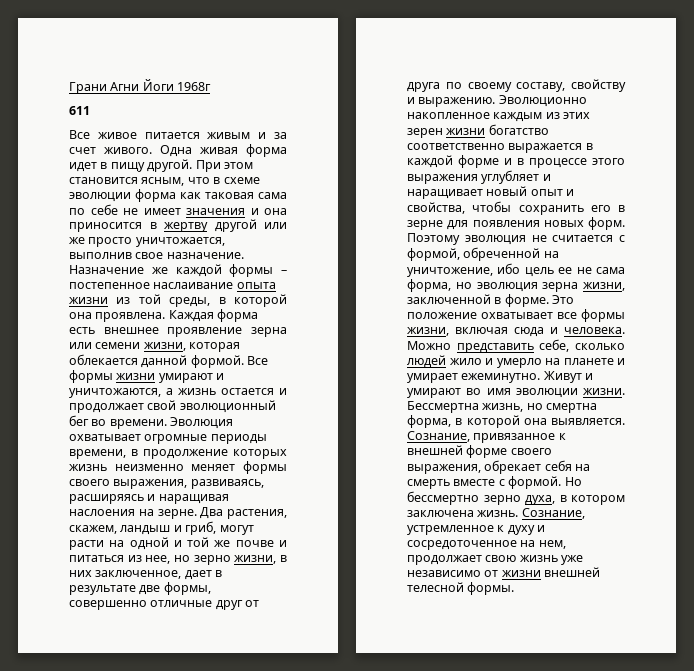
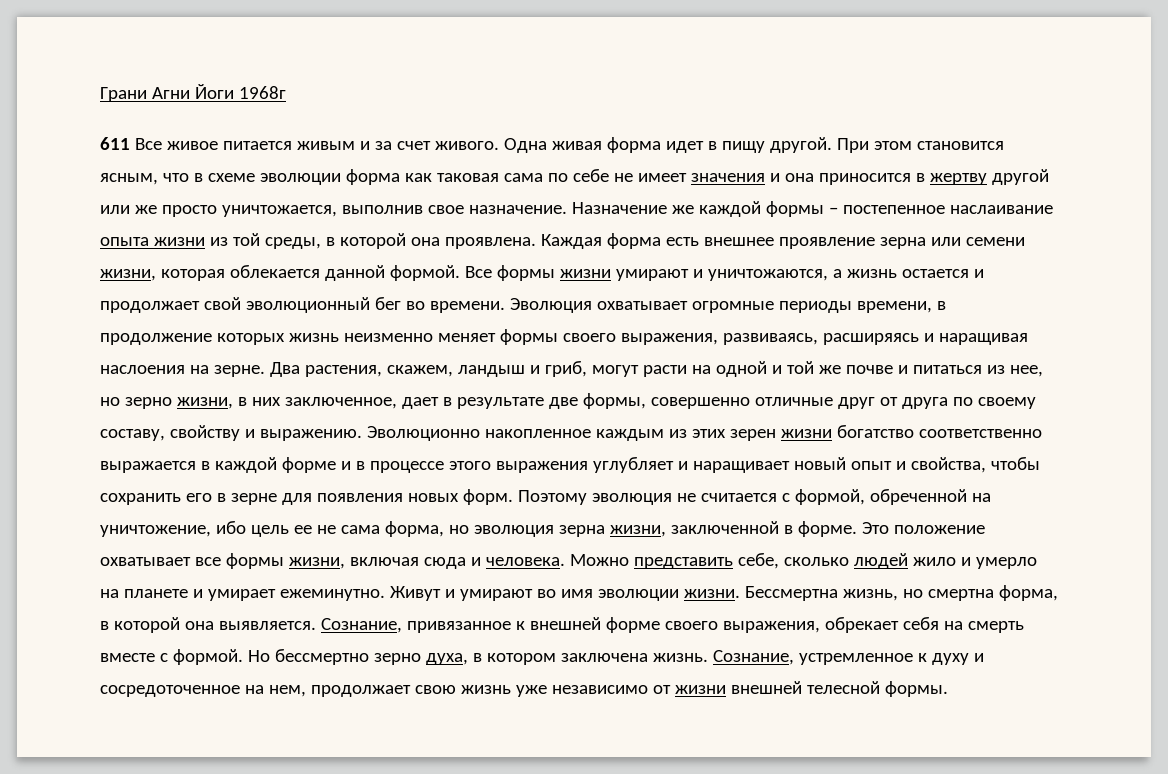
(90, 110) // -> (130, 143) none

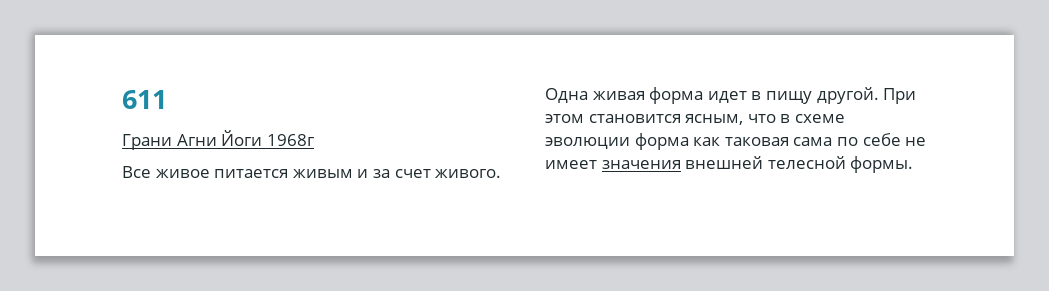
(100, 94) none -> [122,90,167,109] 611 //
[100,137,130,150] 611 -> (314, 140) none
[769,169,1049,185] [100,201,1053,217] [100,233,1025,249] [100,265,984,281] [100,297,946,313] [100,329,1028,345] [100,361,1043,377] [100,393,1036,409] [100,425,1042,441] [100,457,1040,473] [100,489,991,505] [100,521,985,537] [100,553,1037,569] [100,585,1058,601] [100,617,1024,633] [100,649,984,665] [100,685,726,697] и она приносится в жертву другой или же просто уничтожается, выполнив свое назначение. Назначение же каждой формы – постепенное наслаивание опыта жизни из той среды, в которой она проявлена. Каждая форма есть внешнее проявление зерна или семени жизни, которая облекается данной формой. Все формы жизни умирают и уничтожаются, а жизнь остается и продолжает свой эволюционный бег во времени. Эволюция охватывает огромные периоды времени, в продолжение которых жизнь неизменно меняет формы своего выражения, развиваясь, расширяясь и наращивая наслоения на зерне. Два растения, скажем, ландыш и гриб, могут расти на одной и той же почве и питаться из нее, но зерно жизни, в них заключенное, дает в результате две формы, совершенно отличные друг от друга по своему составу, свойству и выражению. Эволюционно накопленное каждым из этих зерен жизни богатство соответственно выражается в каждой форме и в процессе этого выражения углубляет и наращивает новый опыт и свойства, чтобы сохранить его в зерне для появления новых форм. Поэтому эволюция не считается с формой, обреченной на уничтожение, ибо цель ее не сама форма, но эволюция зерна жизни, заключенной в форме. Это положение охватывает все формы жизни, включая сюда и человека. Можно представить себе, сколько людей жило и умерло на планете и умирает ежеминутно. Живут и умирают во имя эволюции жизни. Бессмертна жизнь, но смертна форма, в которой она выявляется. Сознание, привязанное к внешней форме своего выражения, обрекает себя на смерть вместе с формой. Но бессмертно зерно духа, в котором заключена жизнь. Сознание, устремленное к духу и сосредоточенное на нем, продолжает свою жизнь уже независимо от жизни -> (681, 164) none

